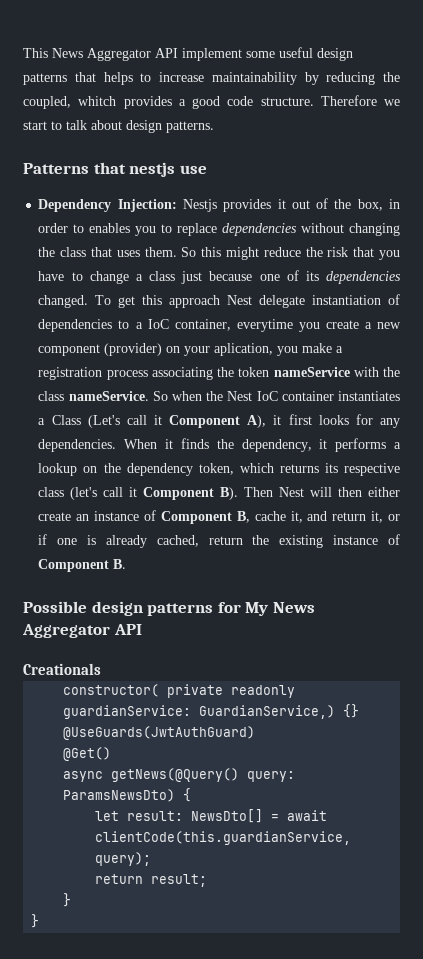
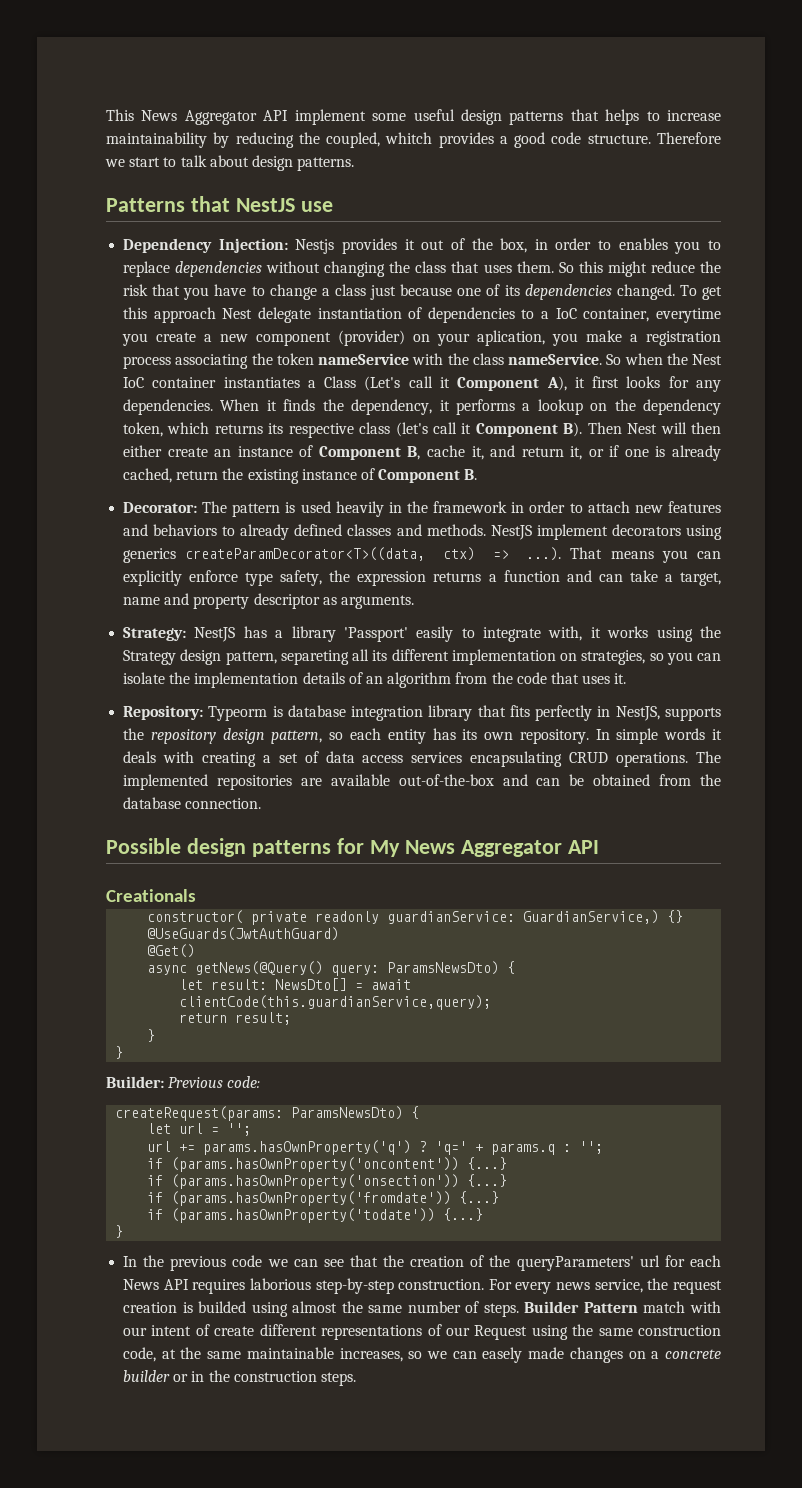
[129,162,176,177] nestjs -> [235,198,295,212] NestJS
(127, 564) none -> [123,501,722,517] [123,524,722,540] [123,547,721,563] [123,570,722,586] [123,593,414,609] [123,626,722,642] [123,649,721,665] [123,672,627,688] [123,705,721,721] [123,728,722,744] [123,751,722,767] [123,774,721,790] [123,797,262,809] // Decorator: The pattern is used heavily in the framework in order to attach new features and behaviors to already defined classes and methods. NestJS implement decorators using generics createParamDecorator<T>((data, ctx) => ...). That means you can explicitly enforce type safety, the expression returns a function and can take a target, name and property descriptor as arguments. // Strategy: NestJS has a library 'Passport' easily to integrate with, it works using the Strategy design pattern, separeting all its different implementation on strategies, so you can isolate the implementation details of an algorithm from the code that uses it. // Repository: Typeorm is database integration library that fits perfectly in NestJS, supports the repository design pattern, so each entity has its own repository. In simple words it deals with creating a set of data access services encapsulating CRUD operations. The implemented repositories are available out-of-the-box and can be obtained from the database connection.
(40, 921) none -> [106,1076,261,1088] [115,1106,420,1121] [147,1123,252,1136] [147,1140,604,1155] [147,1157,508,1172] [147,1174,508,1189] [147,1191,500,1206] [147,1208,484,1223] [115,1225,124,1238] [123,1255,721,1271] [123,1278,722,1294] [123,1301,721,1317] [123,1324,722,1340] [123,1347,722,1363] [123,1370,356,1386] // Builder: Previous code: // createRequest(params: ParamsNewsDto) { // let url = ''; // url += params.hasOwnProperty('q') ? 'q=' + params.q : ''; // if (params.hasOwnProperty('oncontent')) {...} // if (params.hasOwnProperty('onsection')) {...} // if (params.hasOwnProperty('fromdate')) {...} // if (params.hasOwnProperty('todate')) {...} // } // In the previous code we can see that the creation of the queryParameters' url for each News API requires laborious step-by-step construction. For every news service, the request creation is builded using almost the same number of steps. Builder Pattern match with our intent of create different representations of our Request using the same construction code, at the same maintainable increases, so we can easely made changes on a concrete builder or in the construction steps.

